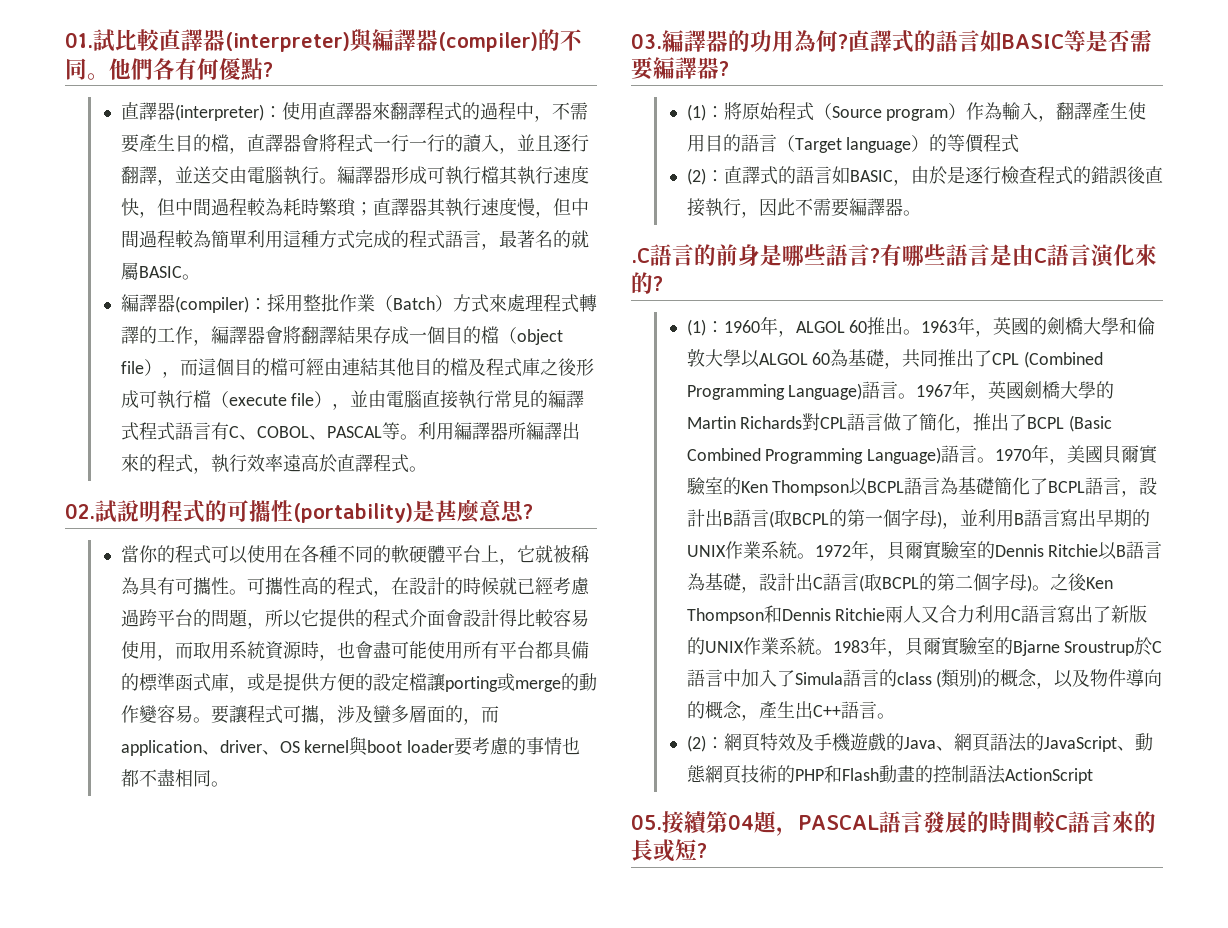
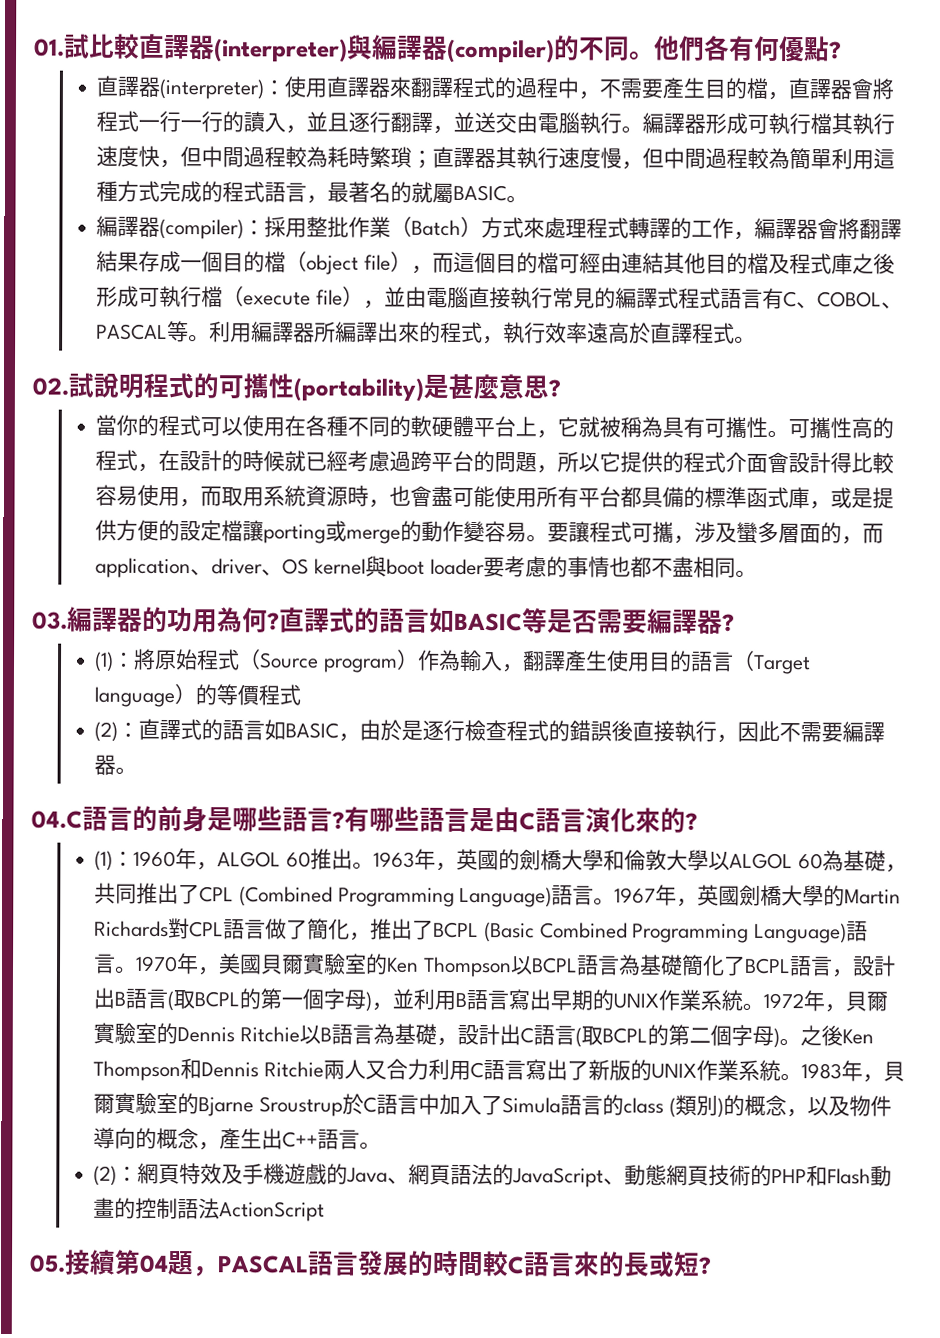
[631,248,650,263] .C -> [31,810,83,829] 04.C

